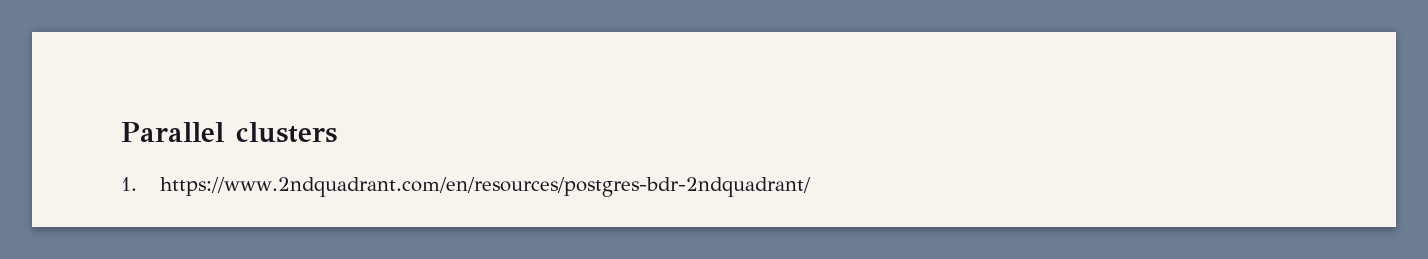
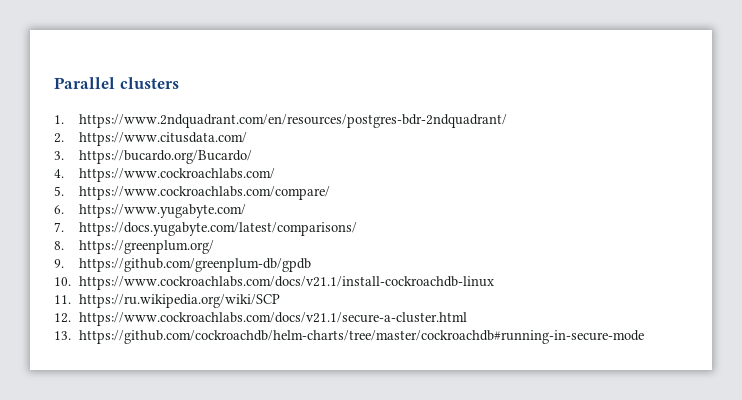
(811, 187) none -> [54,132,248,146] [54,150,253,164] [54,168,276,182] [54,186,331,200] [54,204,247,218] [54,222,358,236] [54,240,215,254] [54,258,312,272] [54,276,495,290] [54,294,281,308] [54,312,468,326] [54,330,645,344] // 2. https://www.citusdata.com/ // 3. https://bucardo.org/Bucardo/ // 4. https://www.cockroachlabs.com/ // 5. https://www.cockroachlabs.com/compare/ // 6. https://www.yugabyte.com/ // 7. https://docs.yugabyte.com/latest/comparisons/ // 8. https://greenplum.org/ // 9. https://github.com/greenplum-db/gpdb // 10. https://www.cockroachlabs.com/docs/v21.1/install-cockroachdb-linux // 11. https://ru.wikipedia.org/wiki/SCP // 12. https://www.cockroachlabs.com/docs/v21.1/secure-a-cluster.html // 13. https://github.com/cockroachdb/helm-charts/tree/master/cockroachdb#running-in-secure-mode

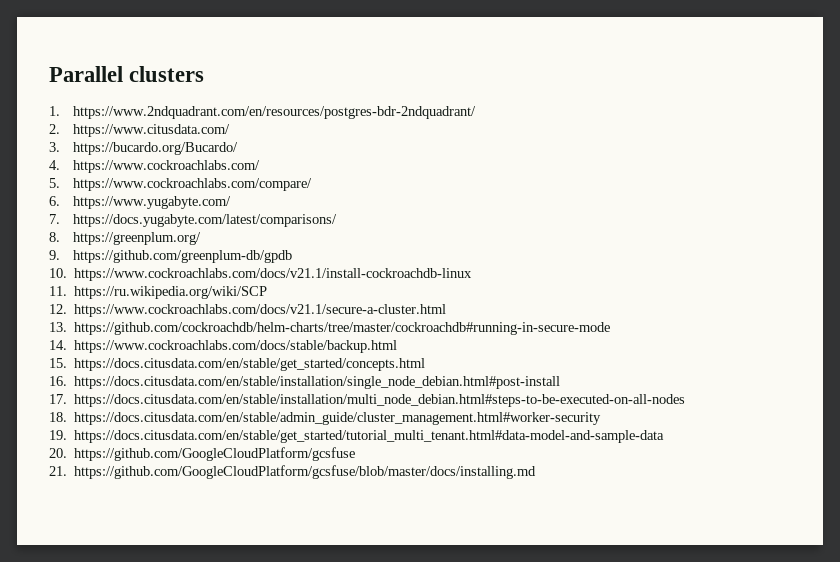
(645, 337) none -> [49,340,398,353] [49,358,426,371] [49,376,561,389] [49,394,686,407] [49,412,602,425] [49,430,665,443] [49,447,356,461] [49,465,537,479] // 14. https://www.cockroachlabs.com/docs/stable/backup.html // 15. https://docs.citusdata.com/en/stable/get_started/concepts.html // 16. https://docs.citusdata.com/en/stable/installation/single_node_debian.html#post-install // 17. https://docs.citusdata.com/en/stable/installation/multi_node_debian.html#steps-to-be-executed-on-all-nodes // 18. https://docs.citusdata.com/en/stable/admin_guide/cluster_management.html#worker-security // 19. https://docs.citusdata.com/en/stable/get_started/tutorial_multi_tenant.html#data-model-and-sample-data // 20. https://github.com/GoogleCloudPlatform/gcsfuse // 21. https://github.com/GoogleCloudPlatform/gcsfuse/blob/master/docs/installing.md

